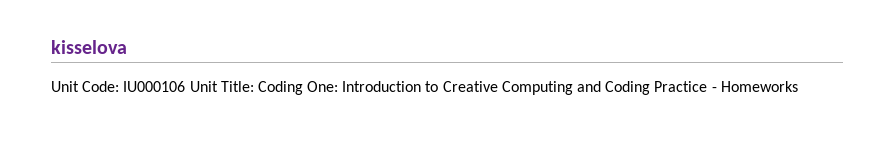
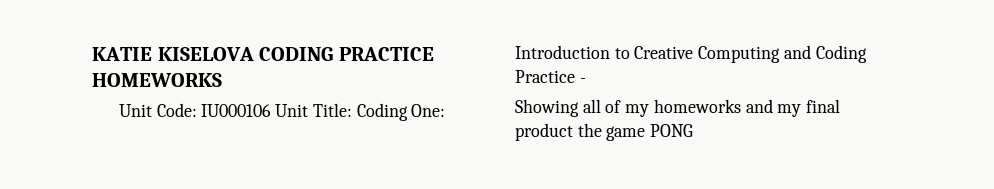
[51,40,127,54] kisselova -> [92,47,434,61] [92,73,222,87] KATIE KISELOVA CODING PRACTICE HOMEWORKS
[720,81,798,92] Homeworks -> [515,99,841,117] [515,123,694,141] // Showing all of my homeworks and my final product the game PONG

